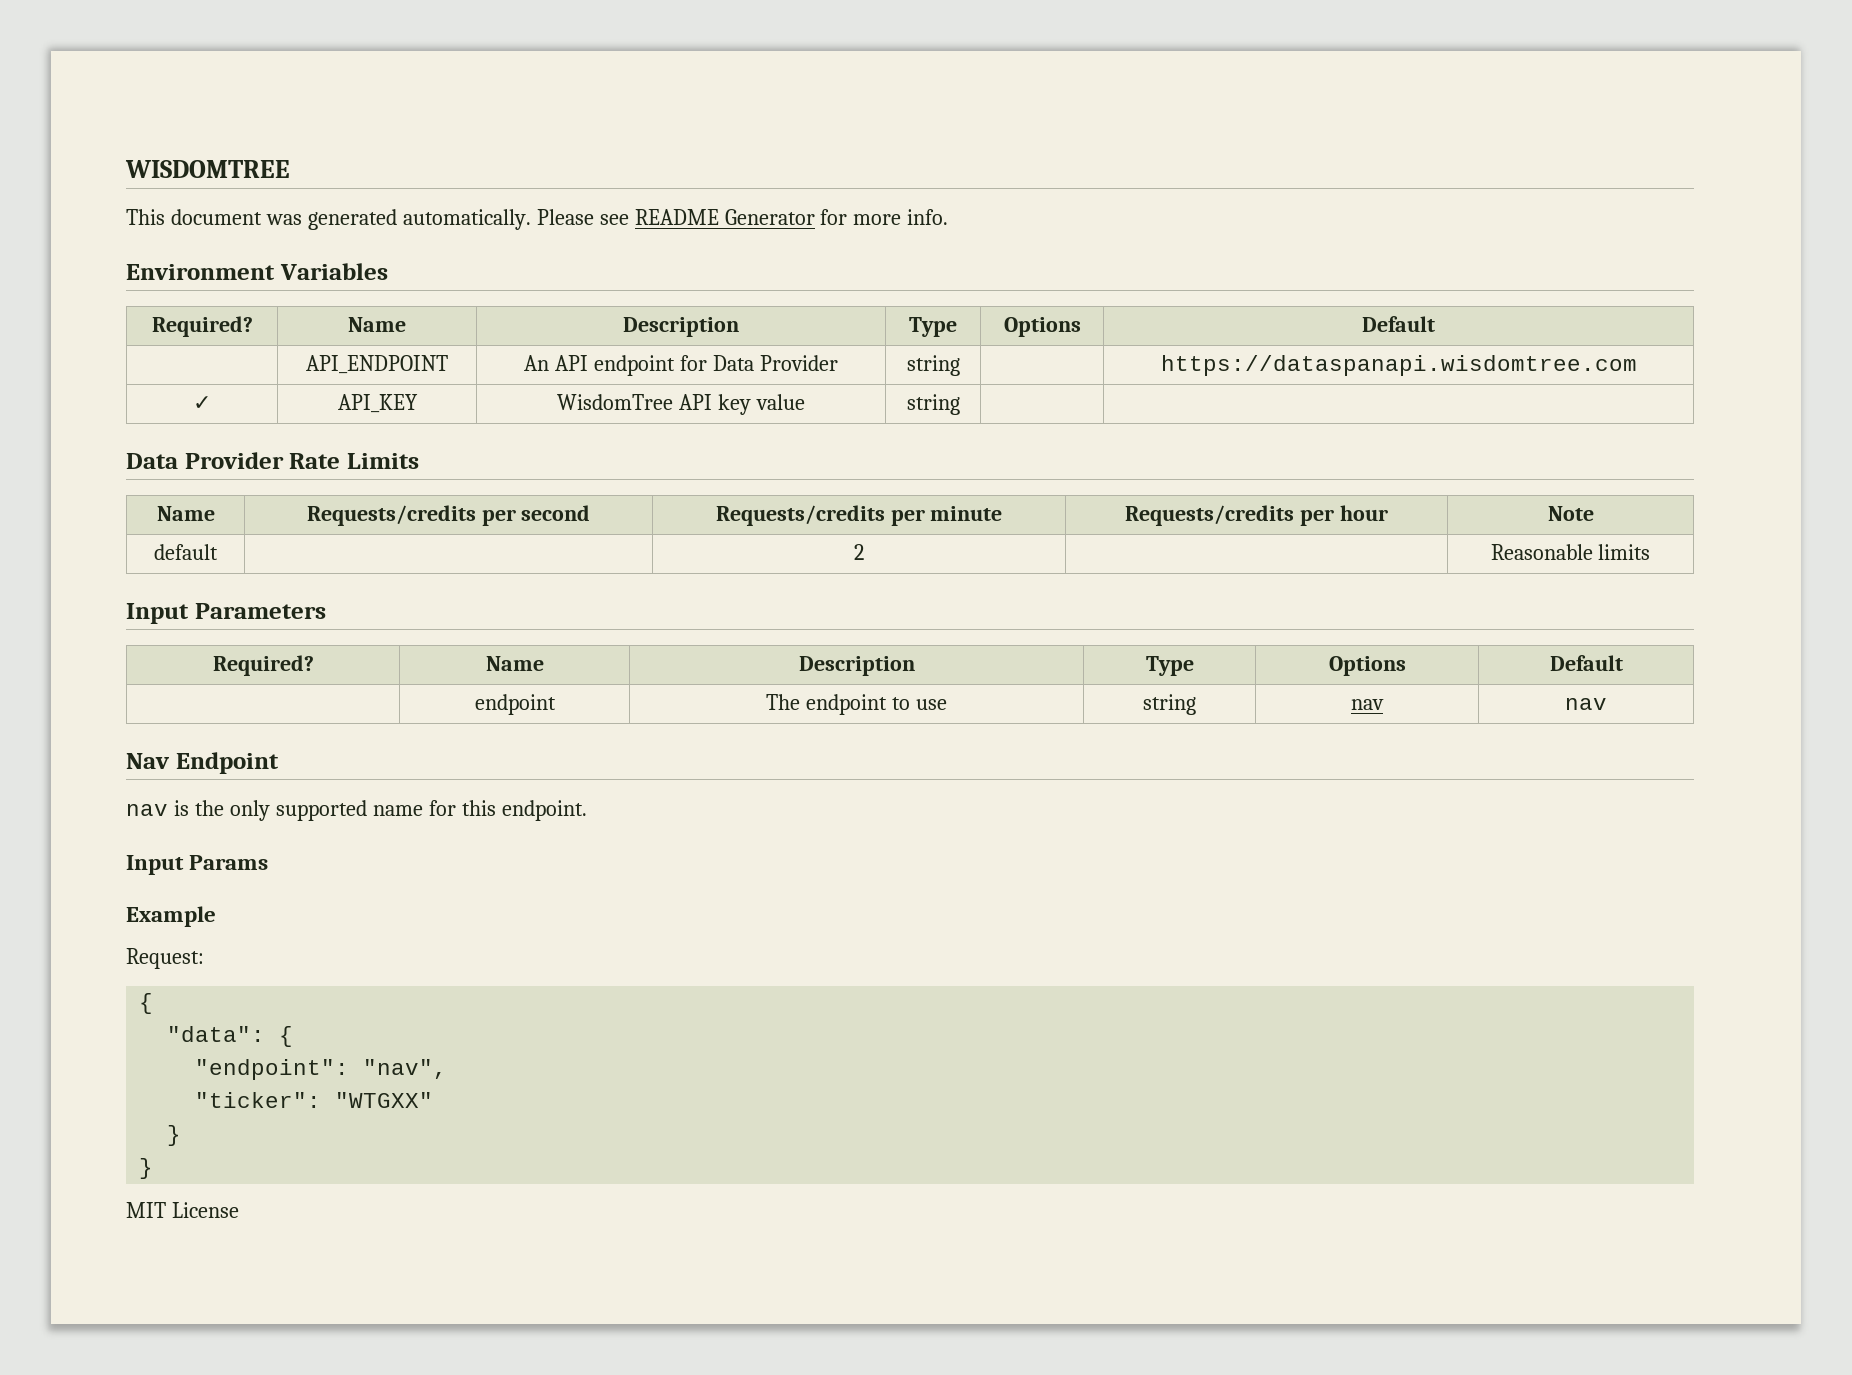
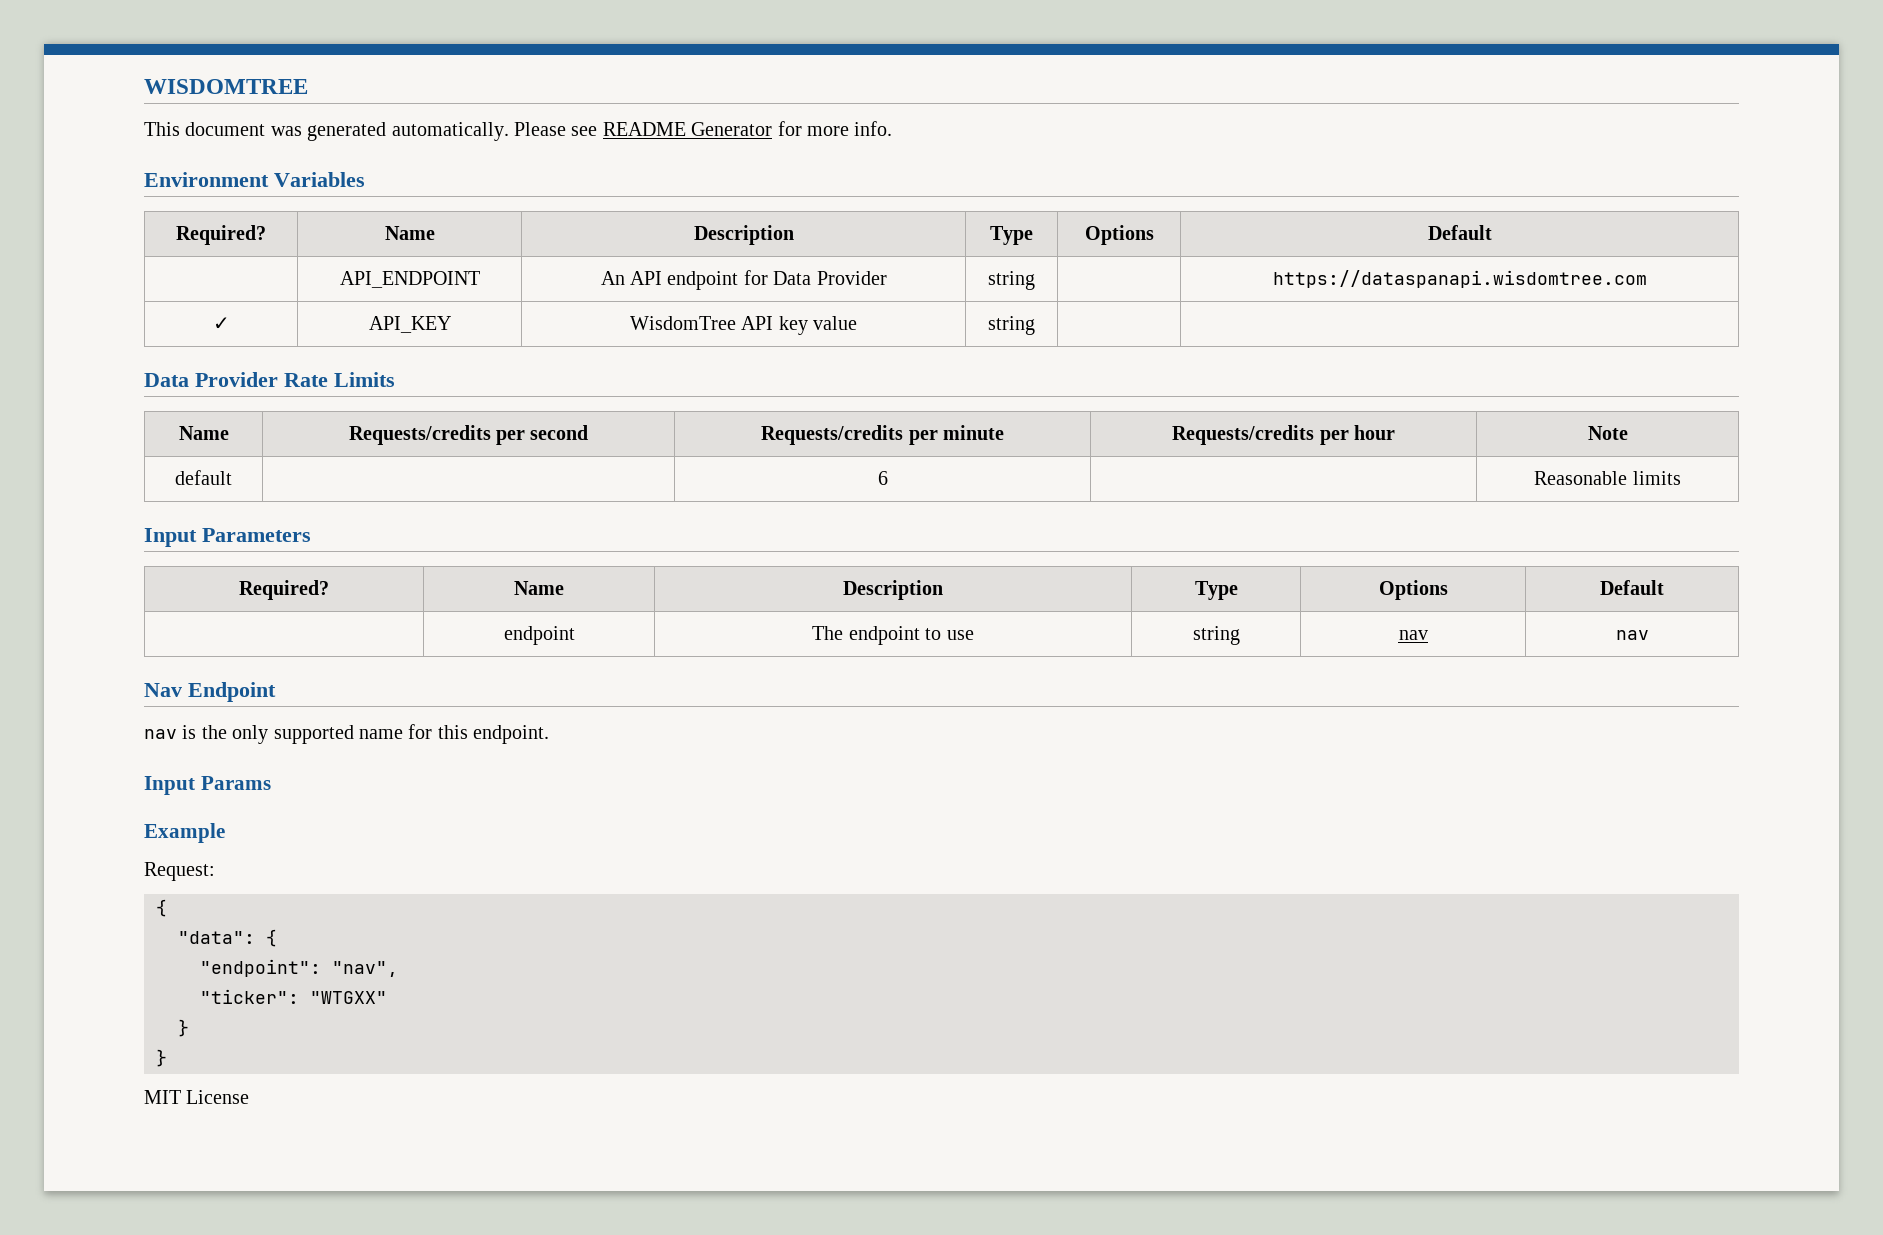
[854,544,864,560] 2 -> [877,471,888,485] 6

